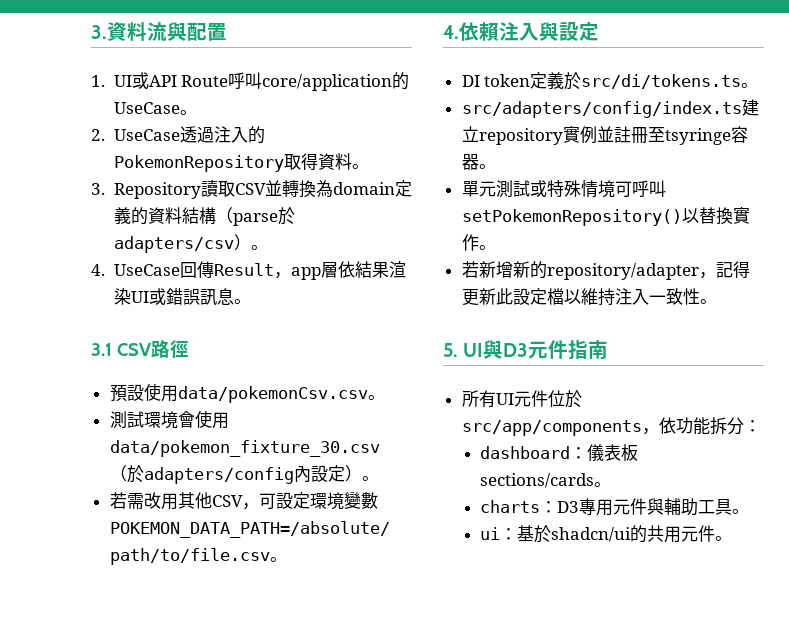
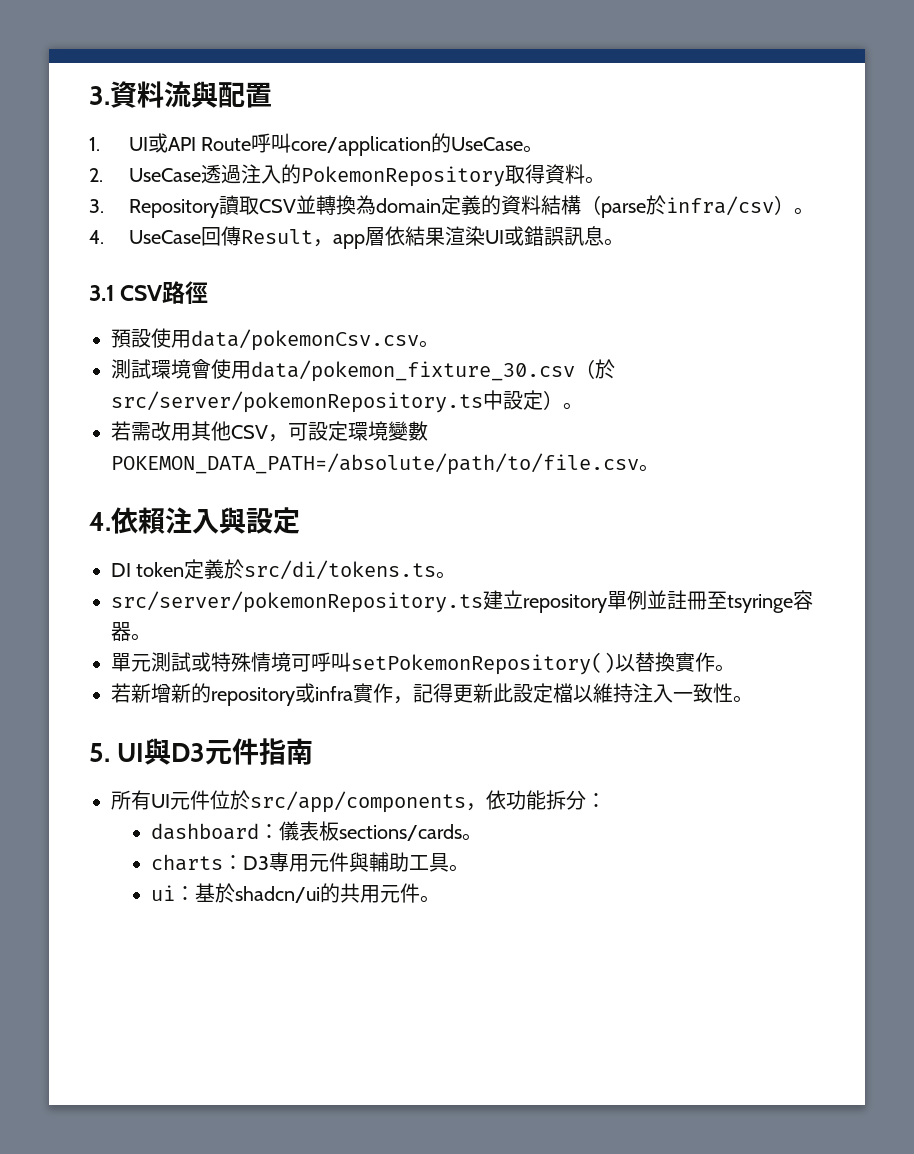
[113,236,234,253] adapters/csv -> [665,196,774,216] infra/csv
[143,466,311,484] adapters/config內 -> [111,390,503,413] src/server/pokemonRepository.ts中
[461,101,742,118] src/adapters/config/index.ts -> [111,591,483,613] src/server/pokemonRepository.ts
[562,126,580,143] 實 -> [607,591,627,610] 單
[546,263,699,280] repository/adapter -> [211,683,393,706] repository或infra實作

